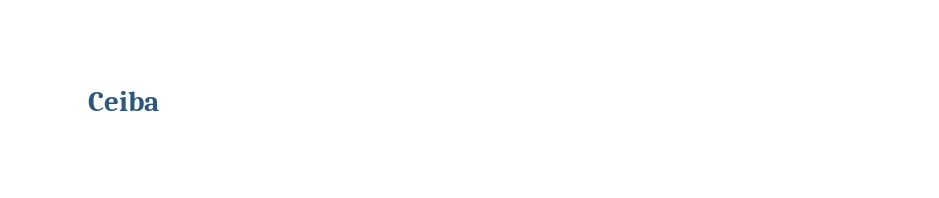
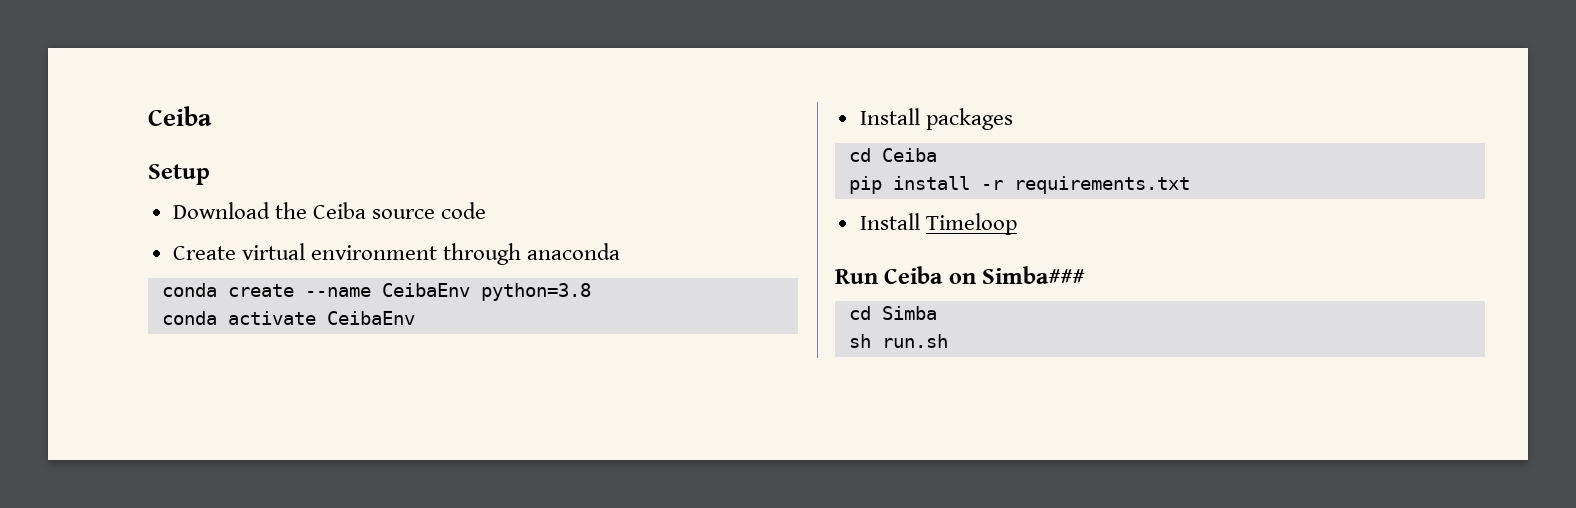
[88,91,159,111] Ceiba -> [148,106,212,126] [148,164,210,185] [172,202,487,219] [172,243,621,265] [161,283,591,301] [161,311,415,325] [859,108,1013,130] [848,148,937,162] [848,176,1190,194] [859,213,1017,235] [835,266,1086,284] [848,306,937,320] [848,334,948,348] Ceiba // Setup // Download the Ceiba source code // Create virtual environment through anaconda // conda create --name CeibaEnv python=3.8 // conda activate CeibaEnv // Install packages // cd Ceiba // pip install -r requirements.txt // Install Timeloop // Run Ceiba on Simba### // cd Simba // sh run.sh

